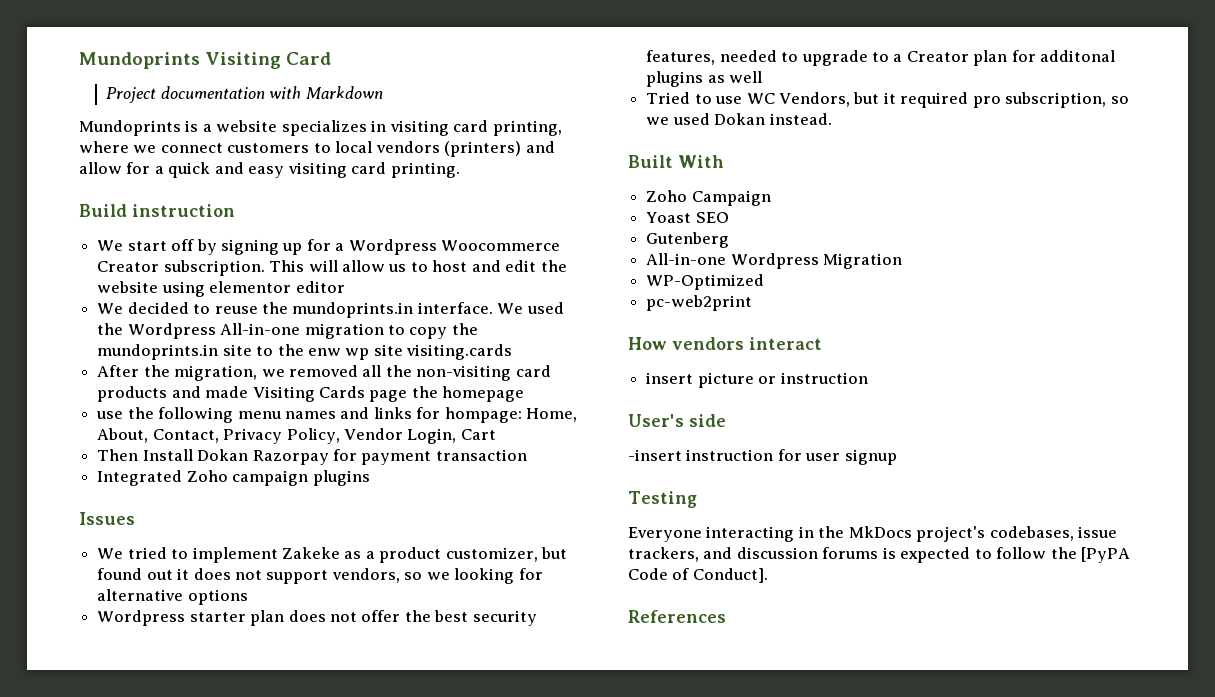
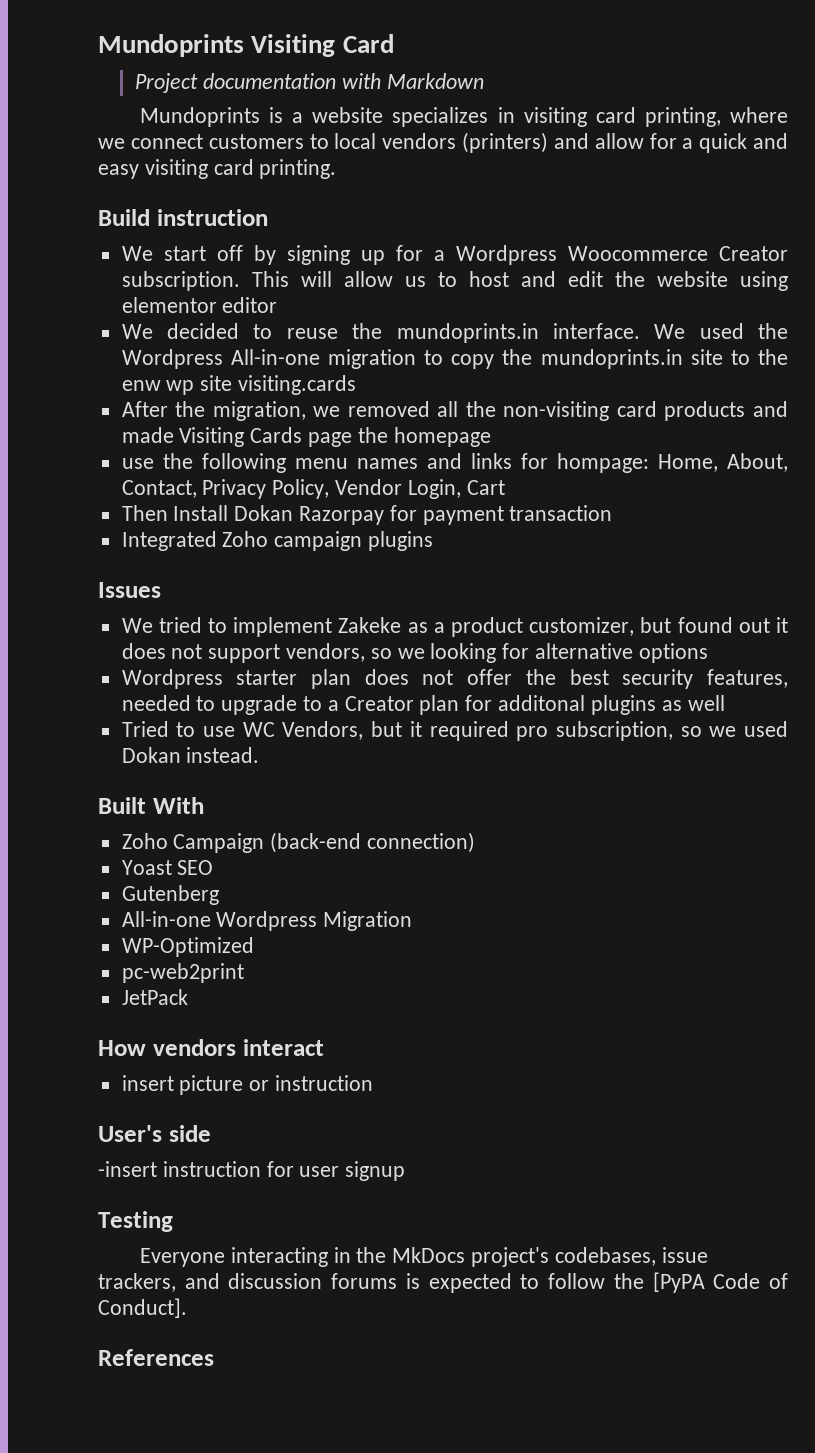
(771, 198) none -> [270,832,476,853] (back-end connection)
(753, 303) none -> [121,989,188,1005] // JetPack

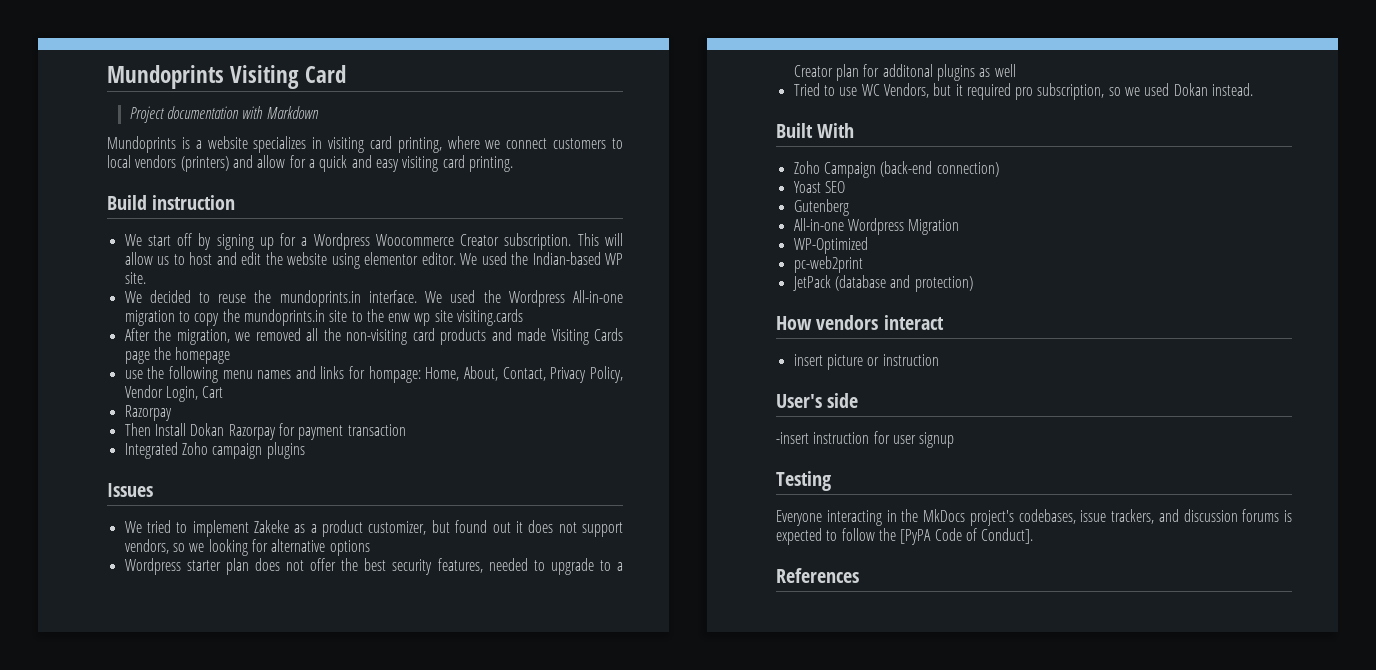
[222,297,278,313] editor -> [421,252,623,265] [124,272,146,284] editor. We used the Indian-based WP site.
(505, 487) none -> [124,405,172,421] // Razorpay
(188, 997) none -> [834,275,973,292] (database and protection)

